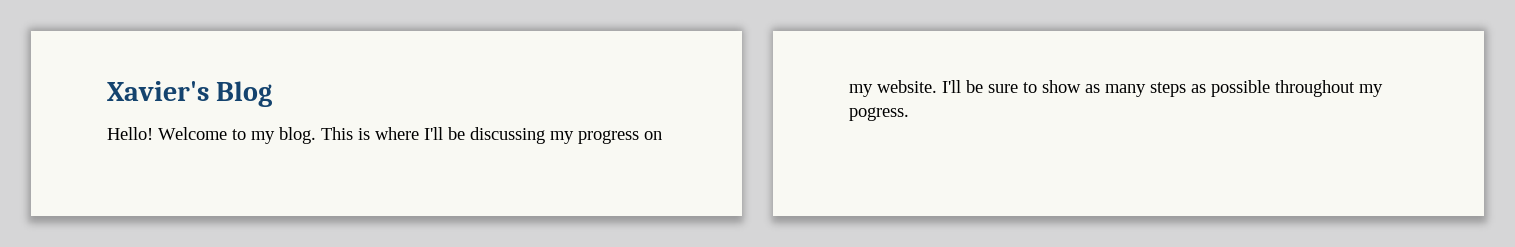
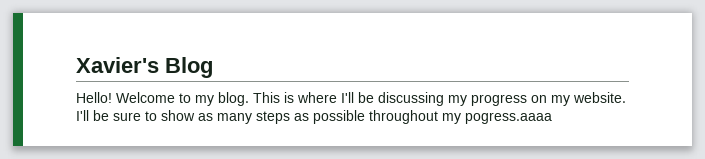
[849,107,909,121] pogress. -> [465,112,552,124] pogress.aaaa

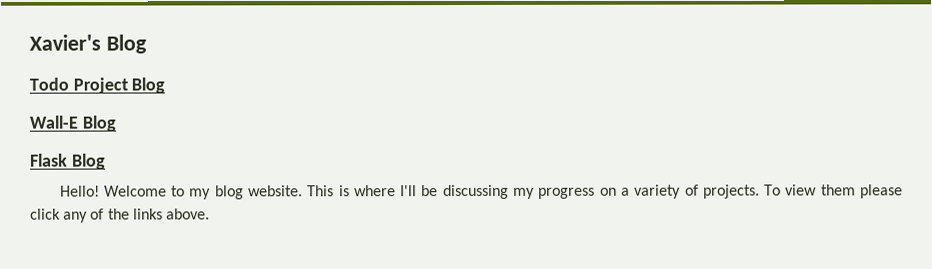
(213, 67) none -> [29,77,166,94] [29,115,116,132] [30,153,106,170] // Todo Project Blog // Wall-E Blog // Flask Blog
[218,92,249,106] blog. -> [214,185,304,200] blog website.
[551,92,626,106] [76,110,552,124] my website. I'll be sure to show as many steps as possible throughout my pogress.aaaa -> [620,184,903,199] [30,208,210,223] a variety of projects. To view them please click any of the links above.

